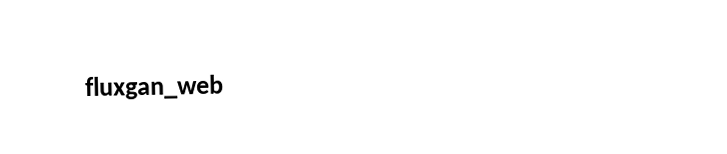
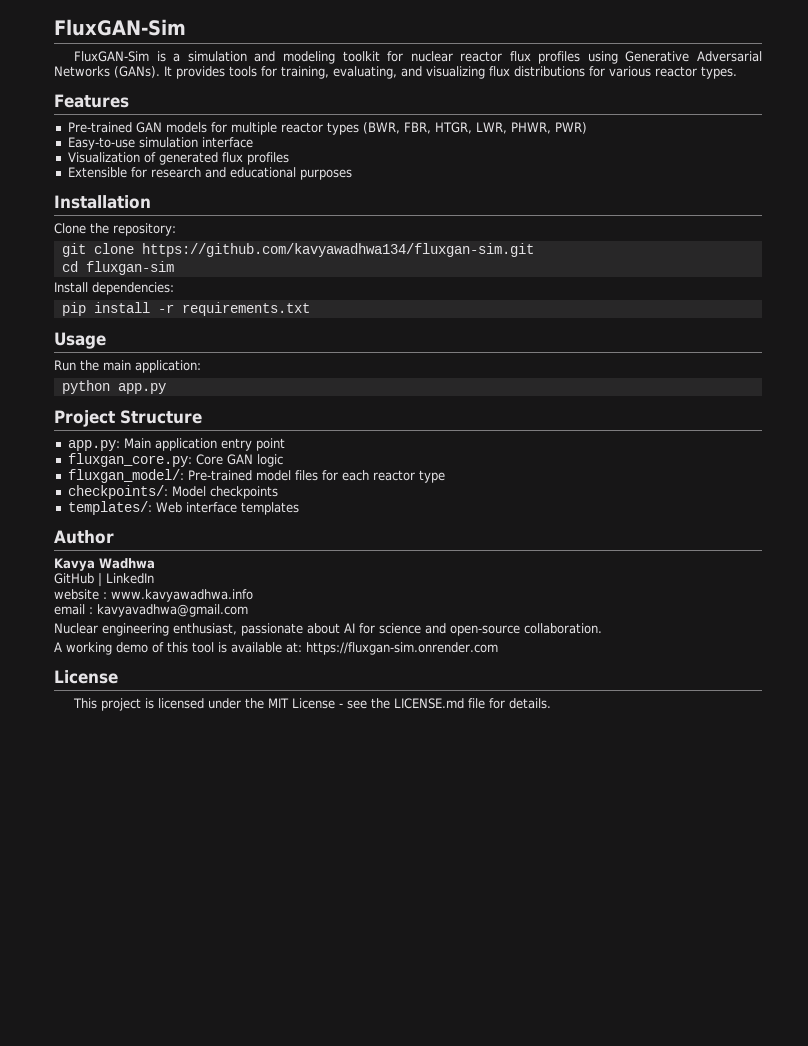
[84,74,224,101] fluxgan_web -> [54,19,186,36] [74,51,763,64] [54,66,737,79] [54,94,129,108] [67,122,587,135] [67,137,253,150] [67,152,289,165] [67,167,352,180] [54,195,151,209] [54,223,176,236] [61,243,534,257] [61,261,174,275] [54,282,174,295] [61,302,310,316] [54,332,106,349] [54,360,201,373] [61,380,166,394] [54,410,202,427] [67,438,285,451] [67,453,283,467] [67,469,445,483] [67,485,278,499] [67,501,299,515] [54,530,114,544] [54,558,155,571] [54,573,154,587] [54,589,253,602] [54,604,248,617] [54,623,602,636] [54,642,498,655] [54,670,118,684] [73,698,552,711] FluxGAN-Sim // FluxGAN-Sim is a simulation and modeling toolkit for nuclear reactor flux profiles using Generative Adversarial Networks (GANs). It provides tools for training, evaluating, and visualizing flux distributions for various reactor types. // Features // Pre-trained GAN models for multiple reactor types (BWR, FBR, HTGR, LWR, PHWR, PWR) // Easy-to-use simulation interface // Visualization of generated flux profiles // Extensible for research and educational purposes // Installation // Clone the repository: // git clone https://github.com/kavyawadhwa134/fluxgan-sim.git // cd fluxgan-sim // Install dependencies: // pip install -r requirements.txt // Usage // Run the main application: // python app.py // Project Structure // app.py: Main application entry point // fluxgan_core.py: Core GAN logic // fluxgan_model/: Pre-trained model files for each reactor type // checkpoints/: Model checkpoints // templates/: Web interface templates // Author // Kavya Wadhwa // GitHub | LinkedIn // website : www.kavyawadhwa.info // email : kavyavadhwa@gmail.com // Nuclear engineering enthusiast, passionate about AI for science and open-source collaboration. // A working demo of this tool is available at: https://fluxgan-sim.onrender.com // License // This project is licensed under the MIT License - see the LICENSE.md file for details.

